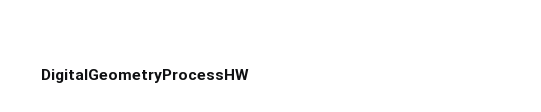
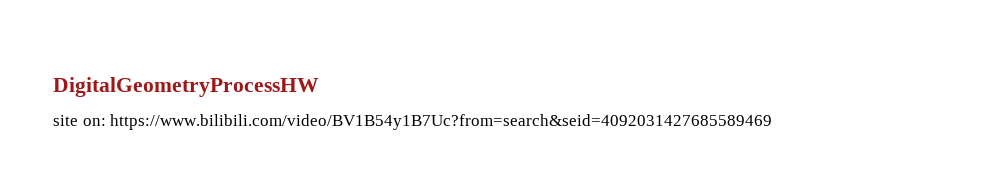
(249, 76) none -> [53,114,773,130] // site on: https://www.bilibili.com/video/BV1B54y1B7Uc?from=search&seid=4092031427685589469

